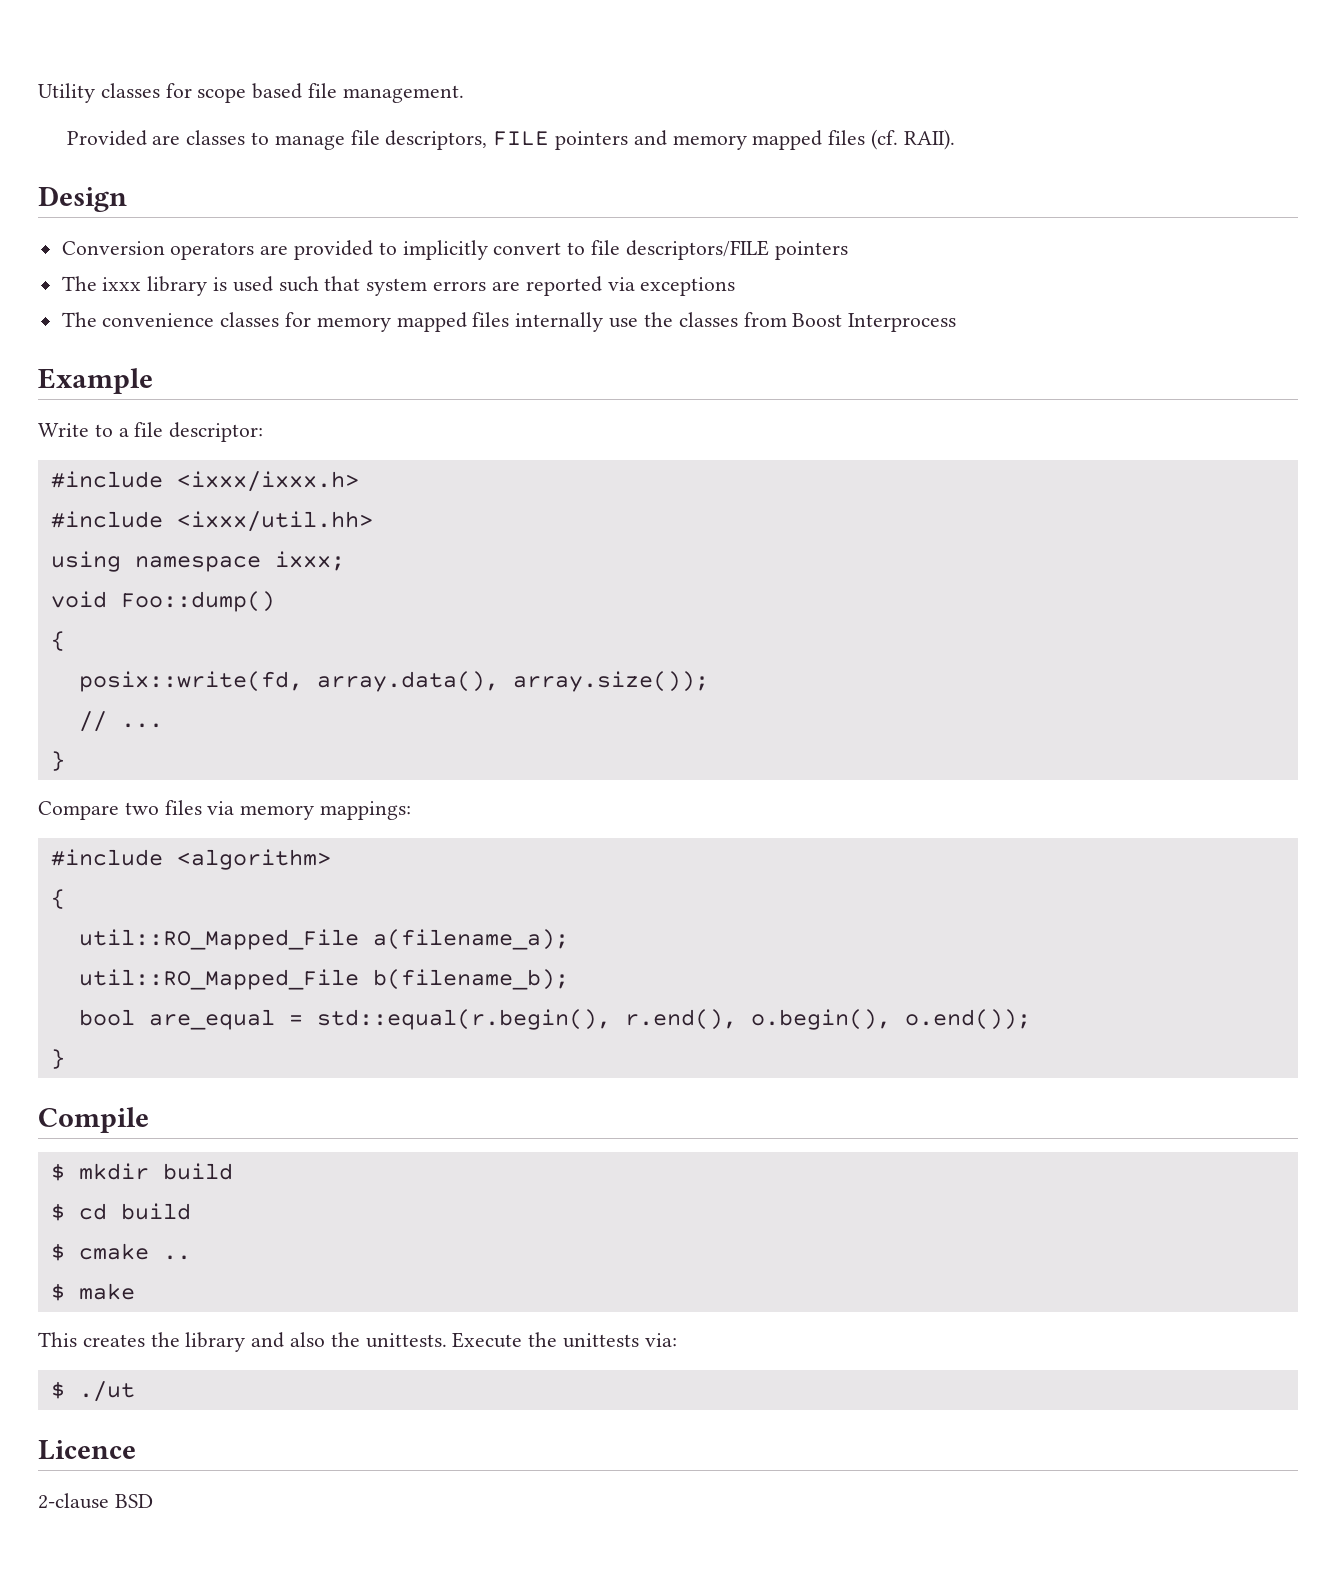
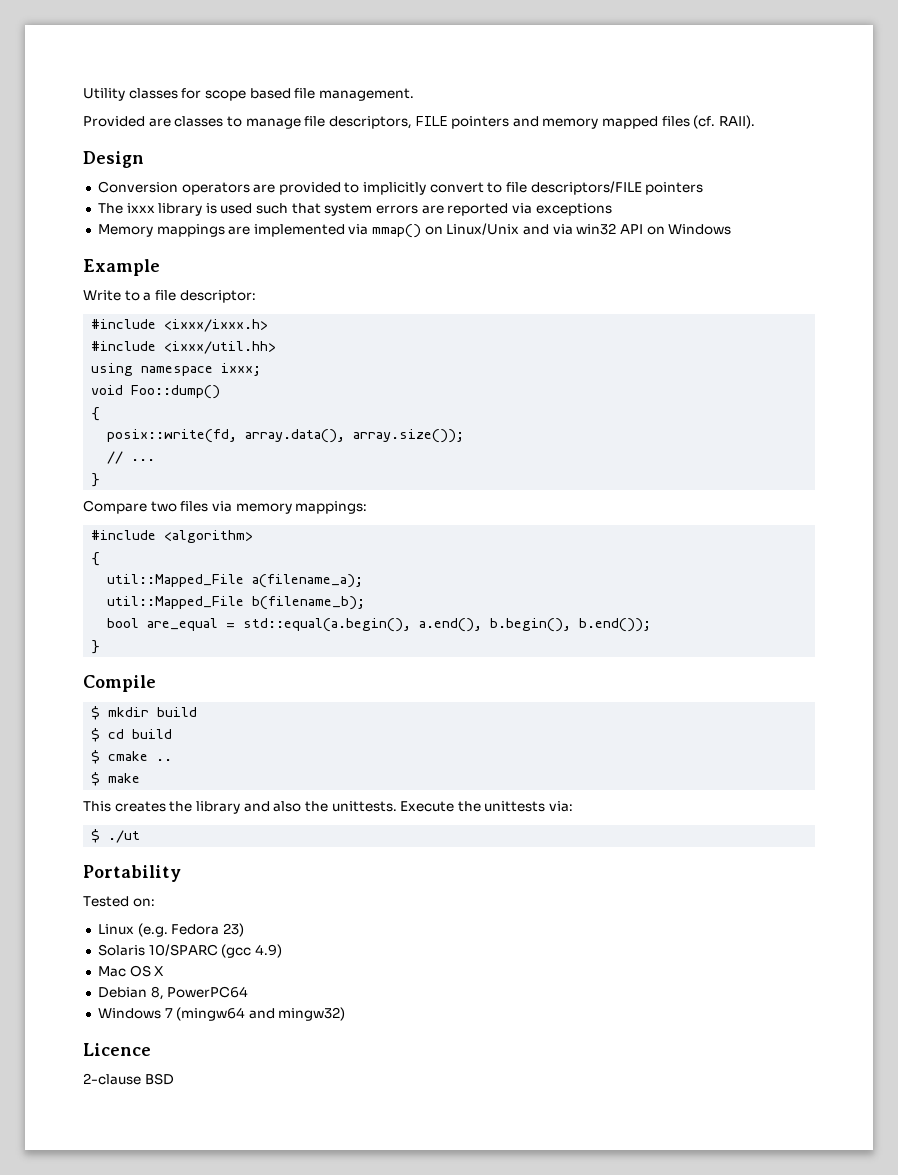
[61,312,957,332] The convenience classes for memory mapped files internally use the classes from Boost Interprocess -> [97,223,732,238] Memory mappings are implemented via mmap() on Linux/Unix and via win32 API on Windows
[78,929,359,950] util::RO_Mapped_File -> [107,574,245,587] util::Mapped_File
[78,969,359,990] util::RO_Mapped_File -> [107,596,245,609] util::Mapped_File
[316,1009,1031,1030] std::equal(r.begin(), r.end(), o.begin(), o.end()); -> [243,618,652,632] std::equal(a.begin(), a.end(), b.begin(), b.end());
(135, 1391) none -> [83,865,181,882] [83,896,155,907] [97,923,244,937] [97,944,282,958] [97,965,165,977] [97,986,249,1000] [97,1007,346,1021] // Portability // Tested on: // Linux (e.g. Fedora 23) // Solaris 10/SPARC (gcc 4.9) // Mac OS X // Debian 8, PowerPC64 // Windows 7 (mingw64 and mingw32)

